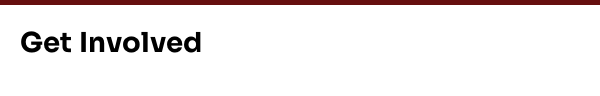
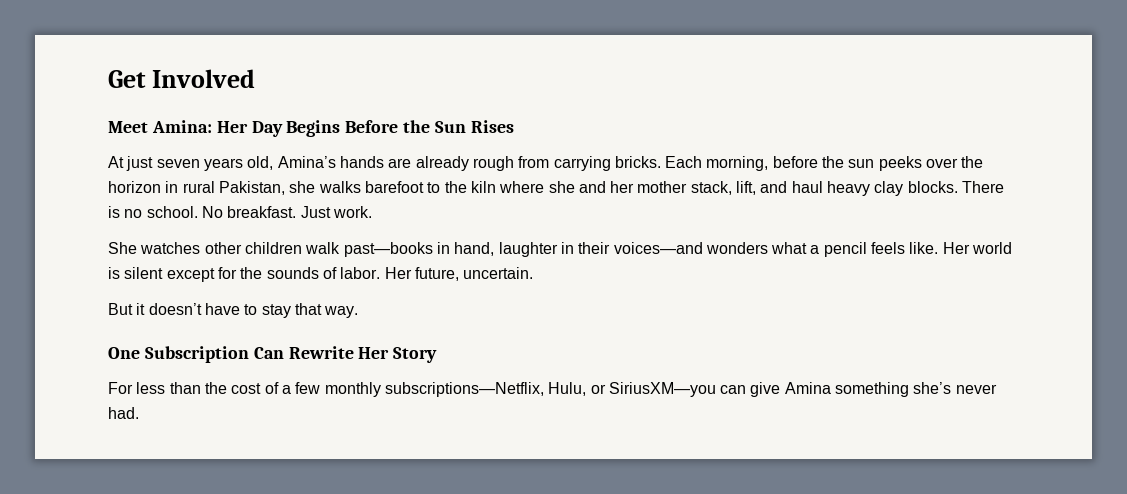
(203, 42) none -> [108,120,514,137] [108,156,984,171] [108,181,1005,196] [108,206,372,218] [108,242,1013,257] [108,267,534,282] [108,303,359,318] [108,346,438,363] [108,382,997,397] [108,407,139,419] // Meet Amina: Her Day Begins Before the Sun Rises // At just seven years old, Amina’s hands are already rough from carrying bricks. Each morning, before the sun peeks over the horizon in rural Pakistan, she walks barefoot to the kiln where she and her mother stack, lift, and haul heavy clay blocks. There is no school. No breakfast. Just work. // She watches other children walk past—books in hand, laughter in their voices—and wonders what a pencil feels like. Her world is silent except for the sounds of labor. Her future, uncertain. // But it doesn’t have to stay that way. // One Subscription Can Rewrite Her Story // For less than the cost of a few monthly subscriptions—Netflix, Hulu, or SiriusXM—you can give Amina something she’s never had.

